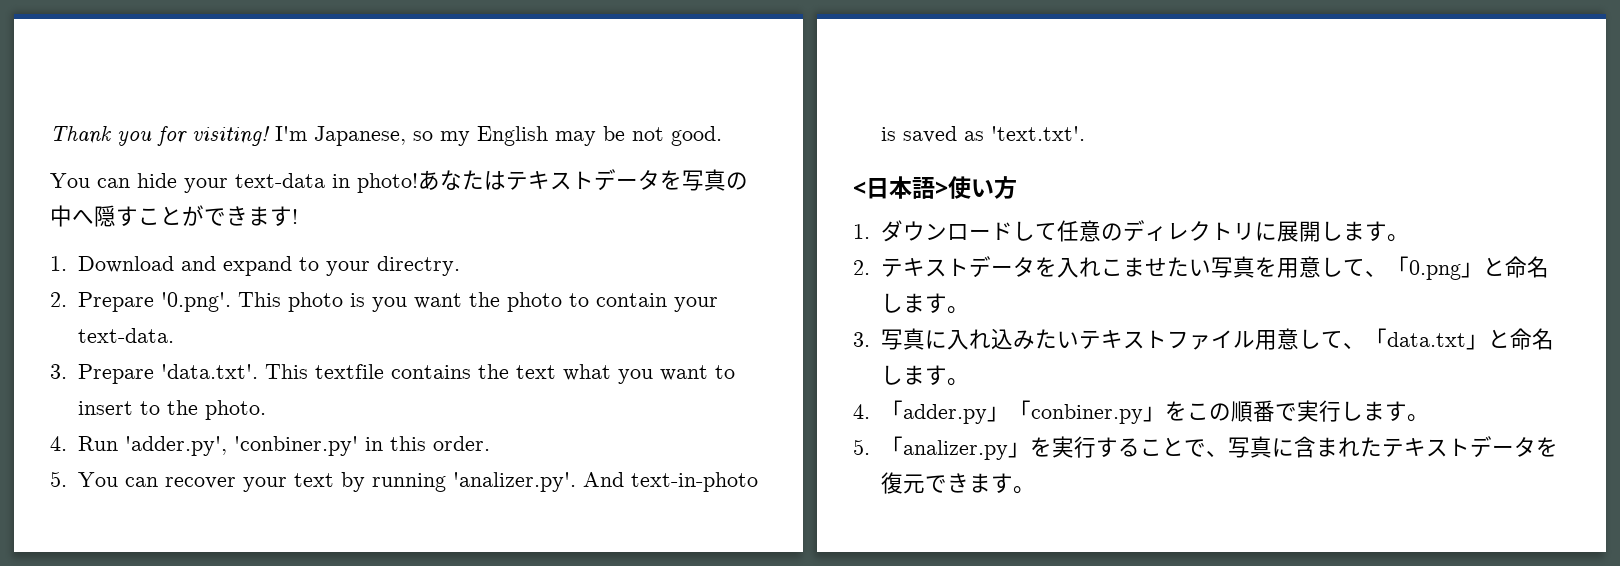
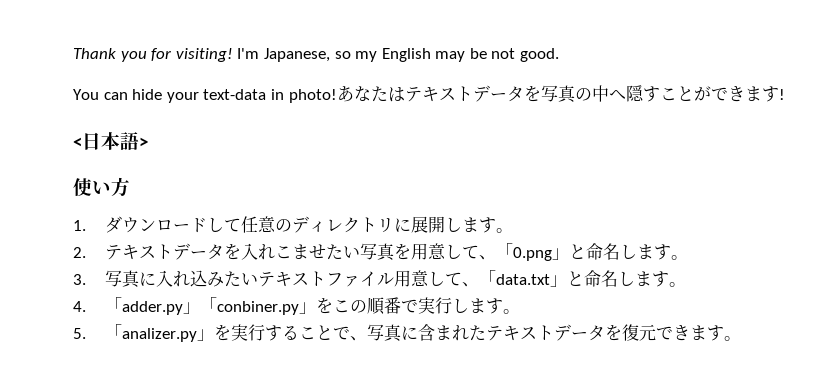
[50,256,460,276] [50,292,718,312] [77,328,174,343] [50,364,735,384] [77,400,266,420] [50,436,490,456] [50,471,758,492] [880,126,1085,143] // 1. Download and expand to your directry. // 2. Prepare '0.png'. This photo is you want the photo to contain your text-data. // 3. Prepare 'data.txt'. This textfile contains the text what you want to insert to the photo. // 4. Run 'adder.py', 'conbiner.py' in this order. // 5. You can recover your text by running 'analizer.py'. And text-in-photo is saved as 'text.txt'. -> (785, 94) none
(948, 188) none -> (148, 142) //

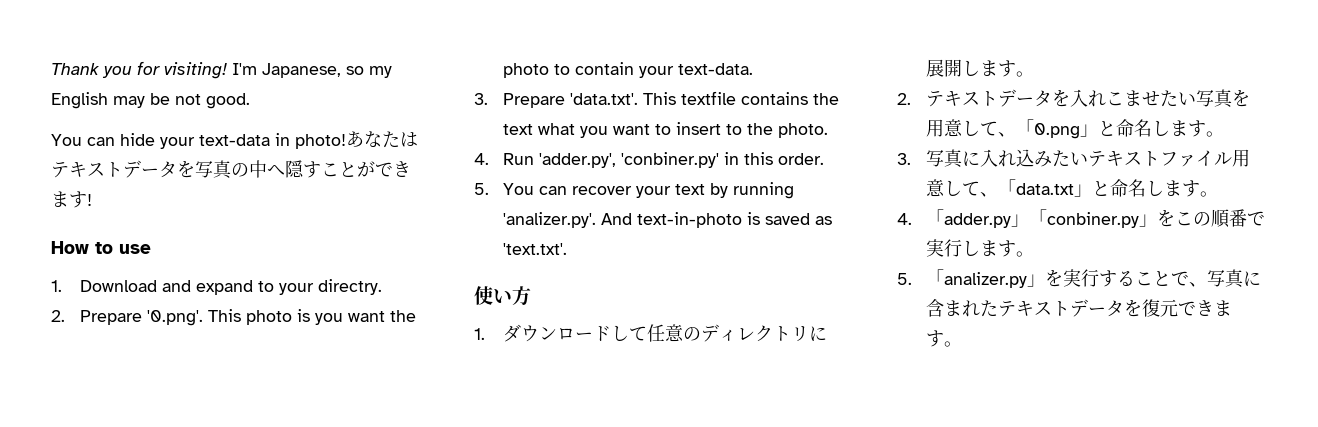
[73,132,148,150] <日本語> -> [51,241,151,254] [51,279,382,295] [51,309,416,326] [502,62,753,78] [474,91,839,108] [502,122,828,138] [474,152,824,168] [474,182,794,199] [502,212,832,228] [502,243,567,255] How to use // 1. Download and expand to your directry. // 2. Prepare '0.png'. This photo is you want the photo to contain your text-data. // 3. Prepare 'data.txt'. This textfile contains the text what you want to insert to the photo. // 4. Run 'adder.py', 'conbiner.py' in this order. // 5. You can recover your text by running 'analizer.py'. And text-in-photo is saved as 'text.txt'.

